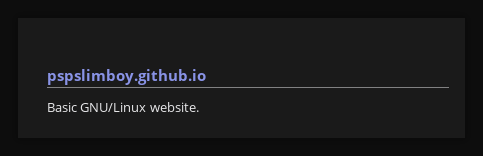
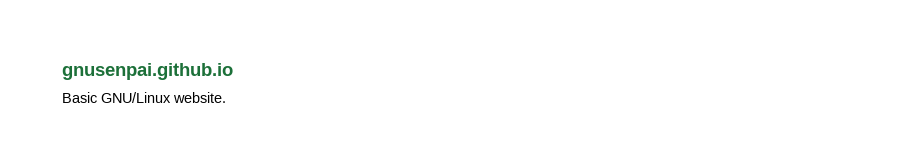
[47,69,206,85] pspslimboy.github.io -> [62,63,233,80] gnusenpai.github.io

